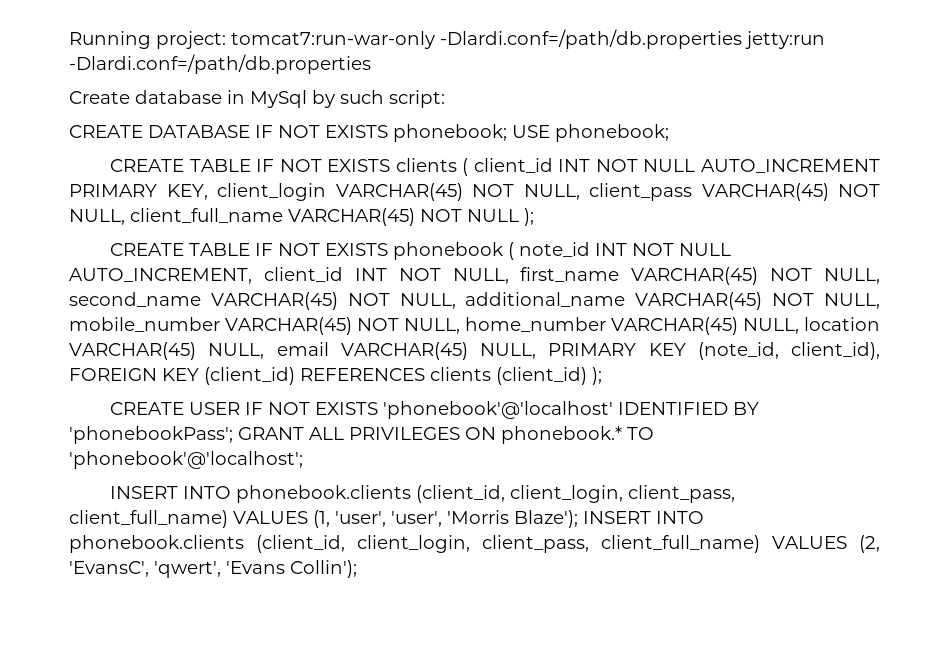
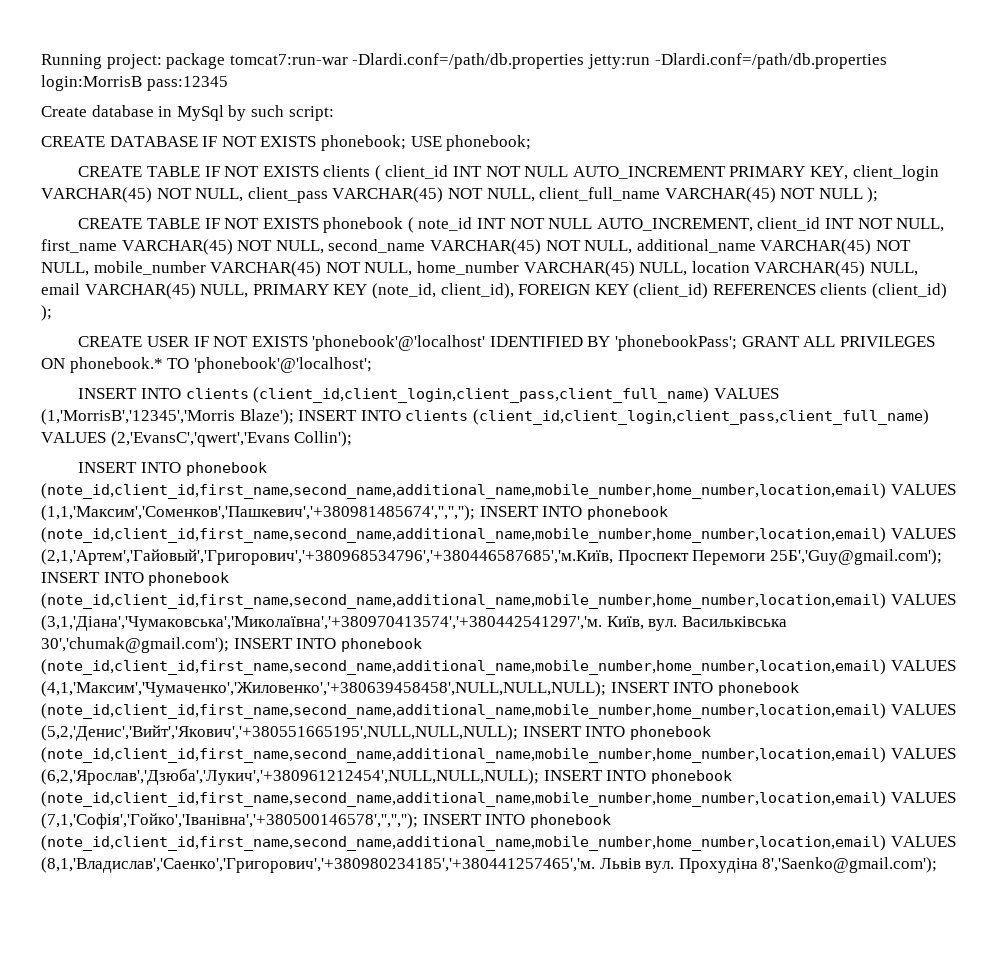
[231,31,435,49] tomcat7:run-war-only -> [166,53,348,69] package tomcat7:run-war
(371, 64) none -> [41,75,228,91] login:MorrisB pass:12345
[236,485,736,503] [69,510,704,528] [69,535,880,553] [69,560,357,578] phonebook.clients (client_id, client_login, client_pass, client_full_name) VALUES (1, 'user', 'user', 'Morris Blaze'); INSERT INTO phonebook.clients (client_id, client_login, client_pass, client_full_name) VALUES (2, 'EvansC', 'qwert', 'Evans Collin'); -> [185,387,779,403] [41,409,929,425] [41,431,353,447] [78,462,267,476] [41,483,956,499] [41,505,668,521] [41,527,956,543] [41,549,942,565] [41,572,230,586] [41,593,956,609] [41,615,787,631] [41,637,422,653] [41,659,956,675] [41,681,799,697] [41,703,956,719] [41,725,711,741] [41,747,956,763] [41,768,732,785] [41,791,956,807] [41,813,611,829] [41,835,956,851] [41,857,938,873] clients (client_id,client_login,client_pass,client_full_name) VALUES (1,'MorrisB','12345','Morris Blaze'); INSERT INTO clients (client_id,client_login,client_pass,client_full_name) VALUES (2,'EvansC','qwert','Evans Collin'); // INSERT INTO phonebook (note_id,client_id,first_name,second_name,additional_name,mobile_number,home_number,location,email) VALUES (1,1,'Максим','Соменков','Пашкевич','+380981485674','','',''); INSERT INTO phonebook (note_id,client_id,first_name,second_name,additional_name,mobile_number,home_number,location,email) VALUES (2,1,'Артем','Гайовый','Григорович','+380968534796','+380446587685','м.Київ, Проспект Перемоги 25Б','Guy@gmail.com'); INSERT INTO phonebook (note_id,client_id,first_name,second_name,additional_name,mobile_number,home_number,location,email) VALUES (3,1,'Діана','Чумаковська','Миколаївна','+380970413574','+380442541297','м. Київ, вул. Васильківська 30','chumak@gmail.com'); INSERT INTO phonebook (note_id,client_id,first_name,second_name,additional_name,mobile_number,home_number,location,email) VALUES (4,1,'Максим','Чумаченко','Жиловенко','+380639458458',NULL,NULL,NULL); INSERT INTO phonebook (note_id,client_id,first_name,second_name,additional_name,mobile_number,home_number,location,email) VALUES (5,2,'Денис','Вийт','Якович','+380551665195',NULL,NULL,NULL); INSERT INTO phonebook (note_id,client_id,first_name,second_name,additional_name,mobile_number,home_number,location,email) VALUES (6,2,'Ярослав','Дзюба','Лукич','+380961212454',NULL,NULL,NULL); INSERT INTO phonebook (note_id,client_id,first_name,second_name,additional_name,mobile_number,home_number,location,email) VALUES (7,1,'Софія','Гойко','Іванівна','+380500146578','','',''); INSERT INTO phonebook (note_id,client_id,first_name,second_name,additional_name,mobile_number,home_number,location,email) VALUES (8,1,'Владислав','Саенко','Григорович','+380980234185','+380441257465','м. Львів вул. Прохудіна 8','Saenko@gmail.com');

